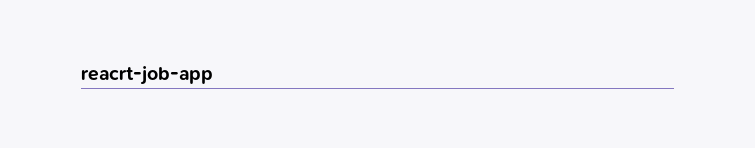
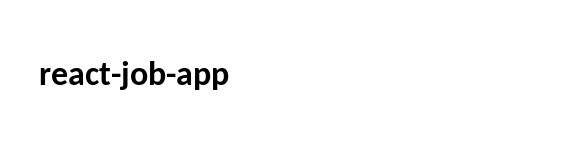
[81,66,213,85] reacrt-job-app -> [39,61,229,90] react-job-app

